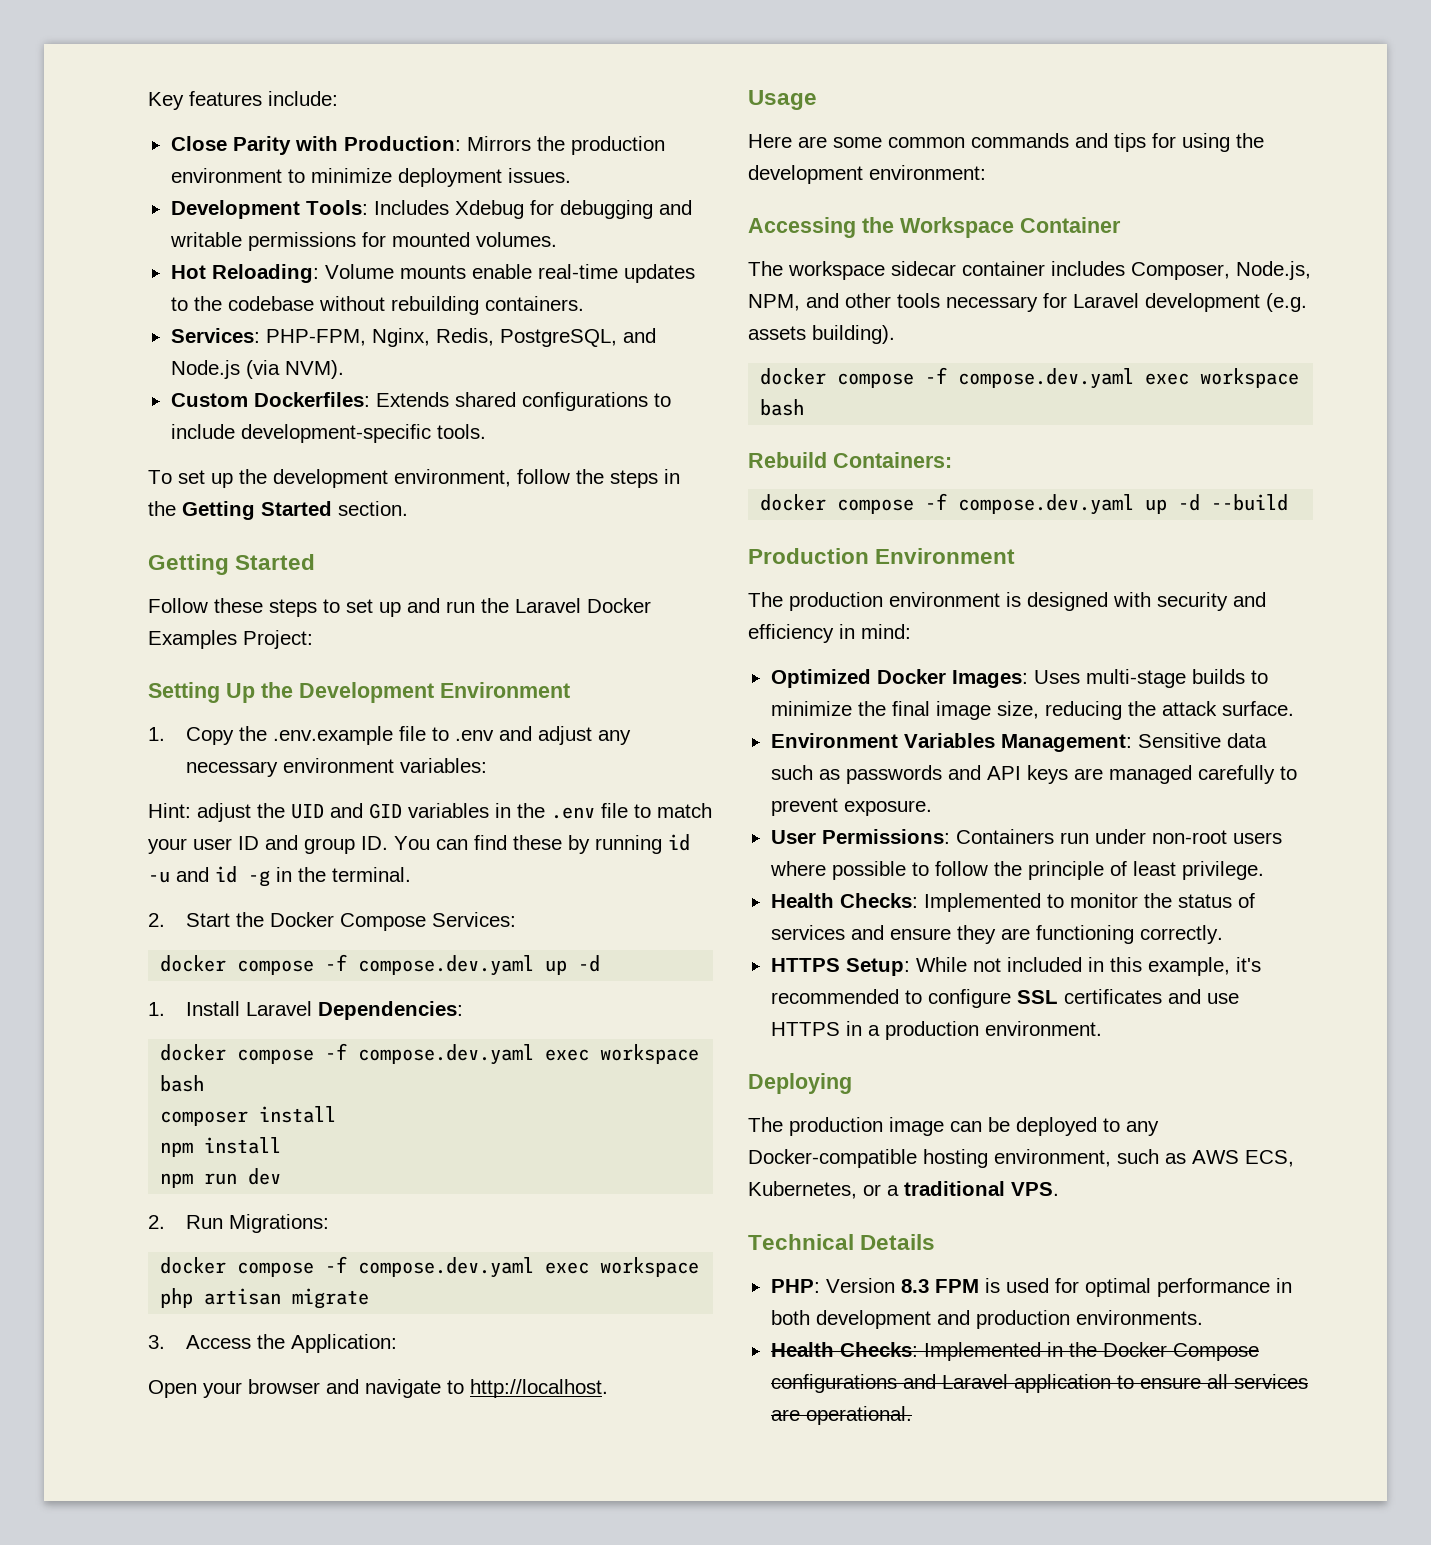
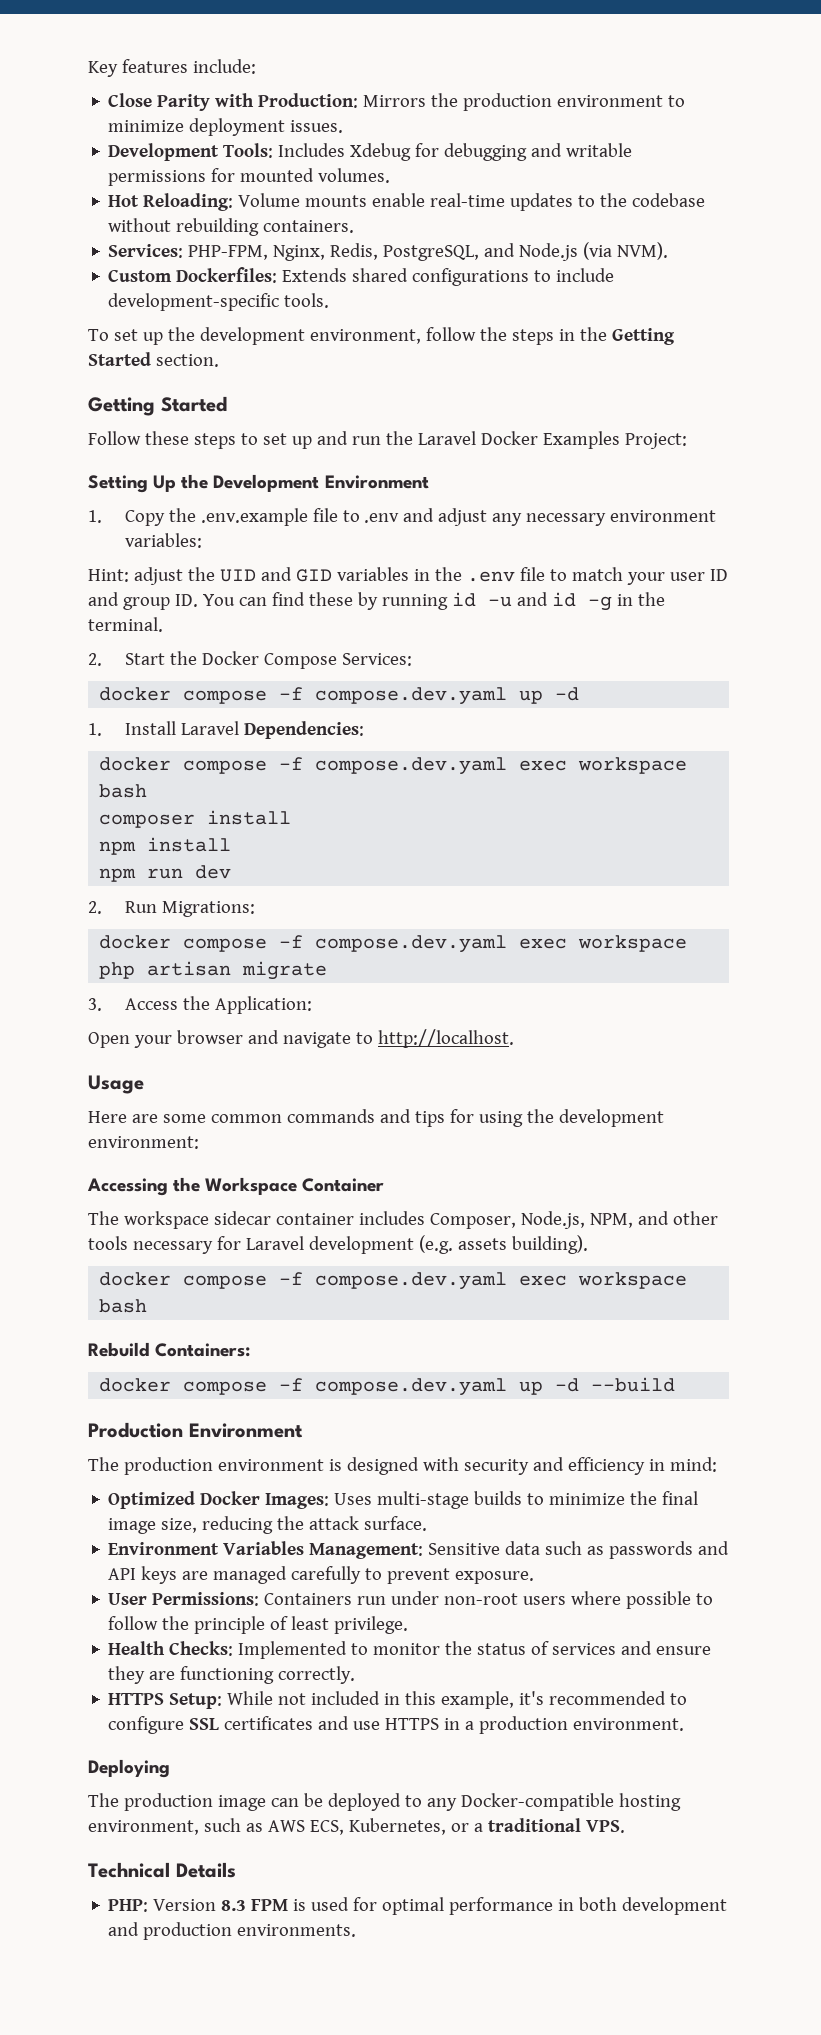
[770,1342,1259,1361] [770,1374,1308,1393] [770,1406,912,1425] // Health Checks: Implemented in the Docker Compose configurations and Laravel application to ensure all services are operational. -> (357, 1930) none

